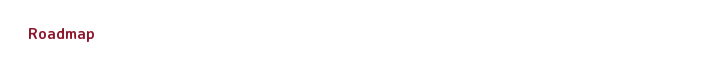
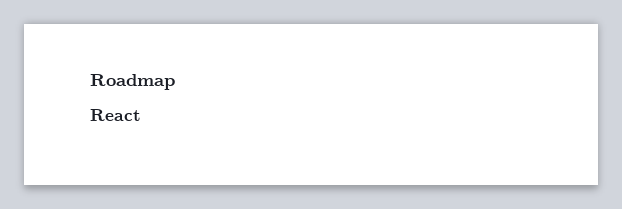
(95, 35) none -> [90,109,141,121] // React

